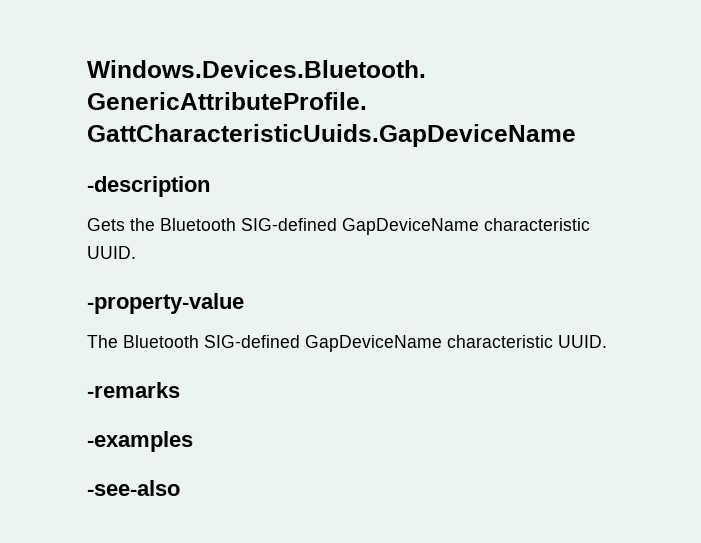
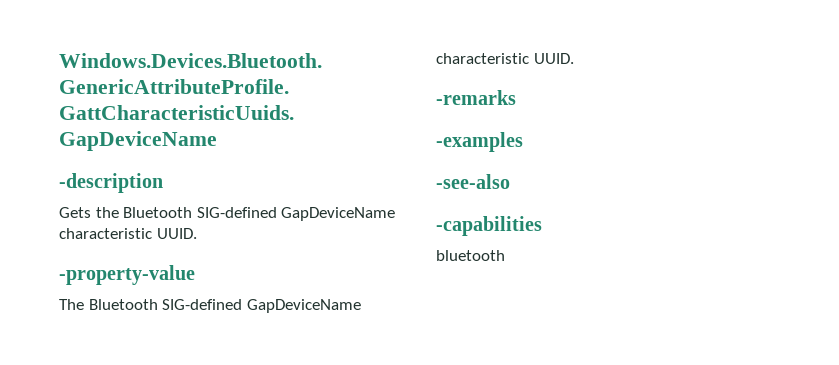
(180, 488) none -> [436,216,542,236] [436,250,505,261] // -capabilities // bluetooth

